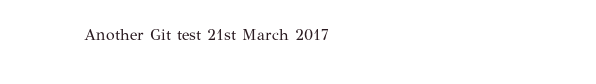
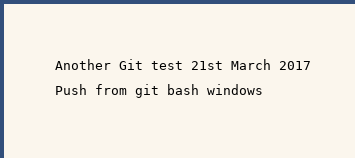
(329, 35) none -> [55,84,263,98] // Push from git bash windows

